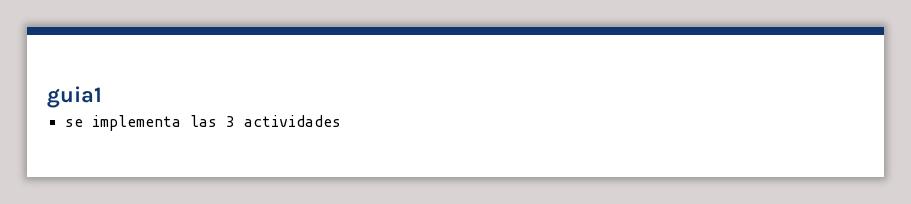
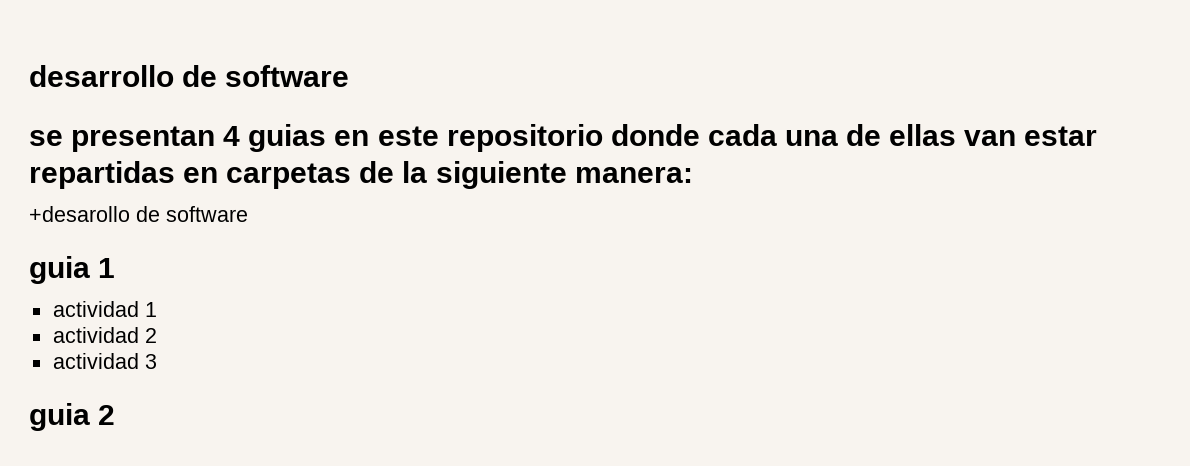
[47,86,102,108] [64,115,217,131] guia1 // se implementa las -> [29,65,350,87] [29,124,1098,152] [29,161,693,189] [29,206,248,222] [29,256,116,284] [52,301,157,317] [52,327,157,343] [52,353,139,369] desarrollo de software // se presentan 4 guias en este repositorio donde cada una de ellas van estar repartidas en carpetas de la siguiente manera: // +desarollo de software // guia 1 // actividad 1 // actividad 2 // actividad
[243,115,341,127] actividades -> [29,403,116,431] // guia 2

